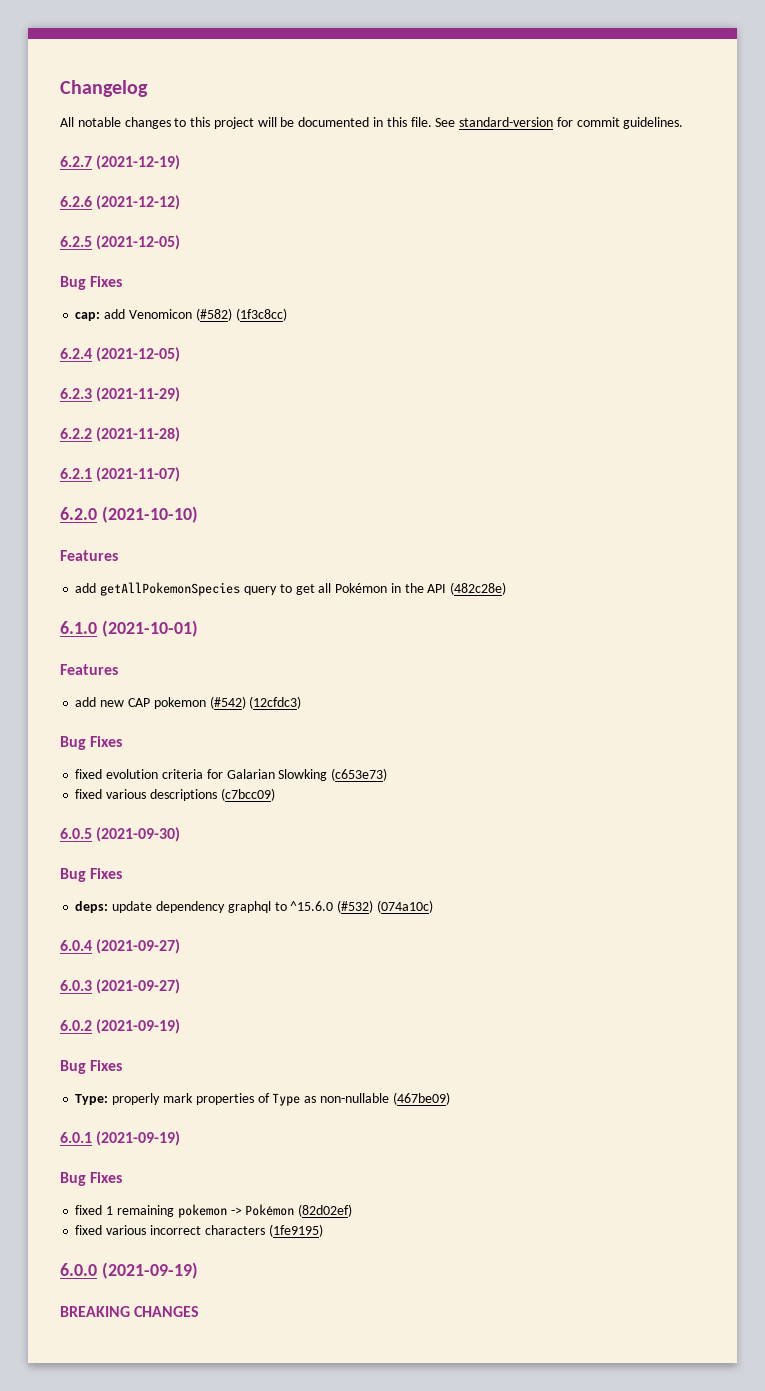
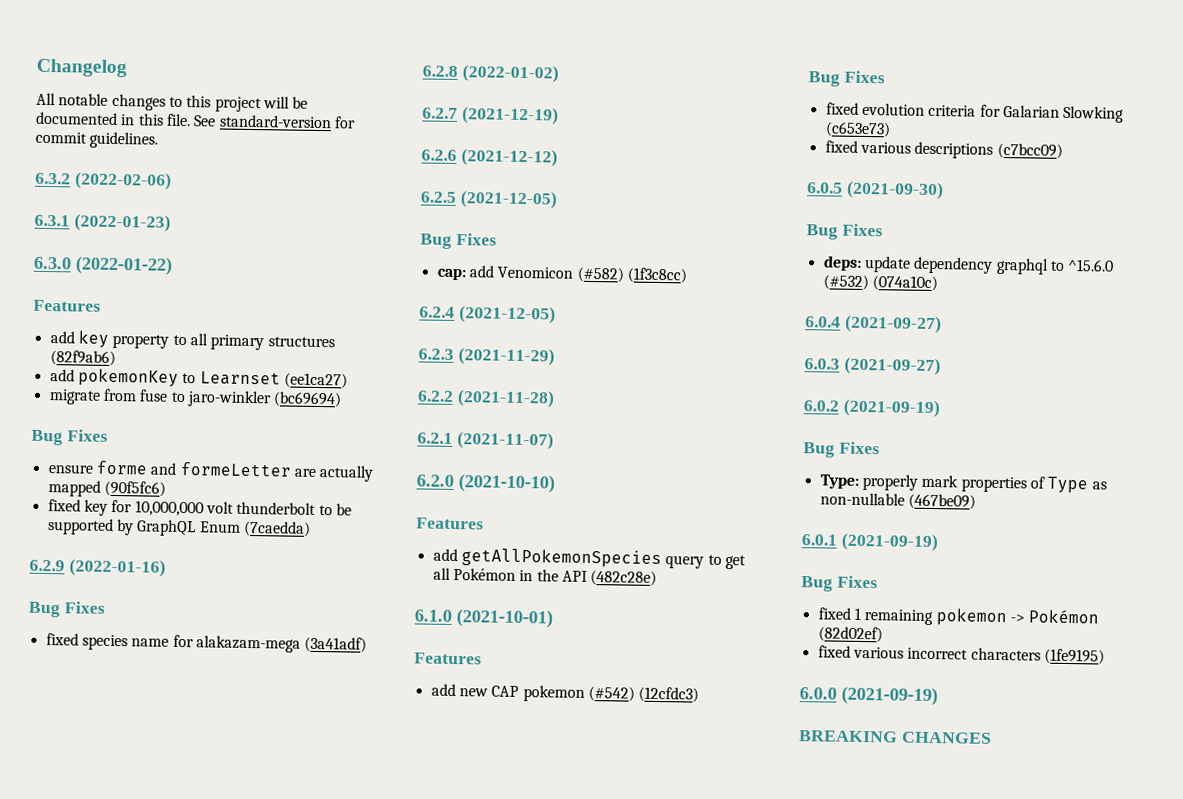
(684, 123) none -> [35,171,172,190] [34,213,171,232] [33,256,173,275] [33,299,101,312] [49,330,335,351] [49,350,116,367] [49,368,348,389] [48,388,343,408] [31,429,108,446] [47,460,375,482] [47,480,166,497] [47,499,352,517] [46,518,311,537] [29,558,166,577] [28,601,105,618] [45,633,368,653] [422,64,559,83] // 6.3.2 (2022-02-06) // 6.3.1 (2022-01-23) // 6.3.0 (2022-01-22) // Features // add key property to all primary structures (82f9ab6) // add pokemonKey to Learnset (ee1ca27) // migrate from fuse to jaro-winkler (bc69694) // Bug Fixes // ensure forme and formeLetter are actually mapped (90f5fc6) // fixed key for 10,000,000 volt thunderbolt to be supported by GraphQL Enum (7caedda) // 6.2.9 (2022-01-16) // Bug Fixes // fixed species name for alakazam-mega (3a41adf) // 6.2.8 (2022-01-02)

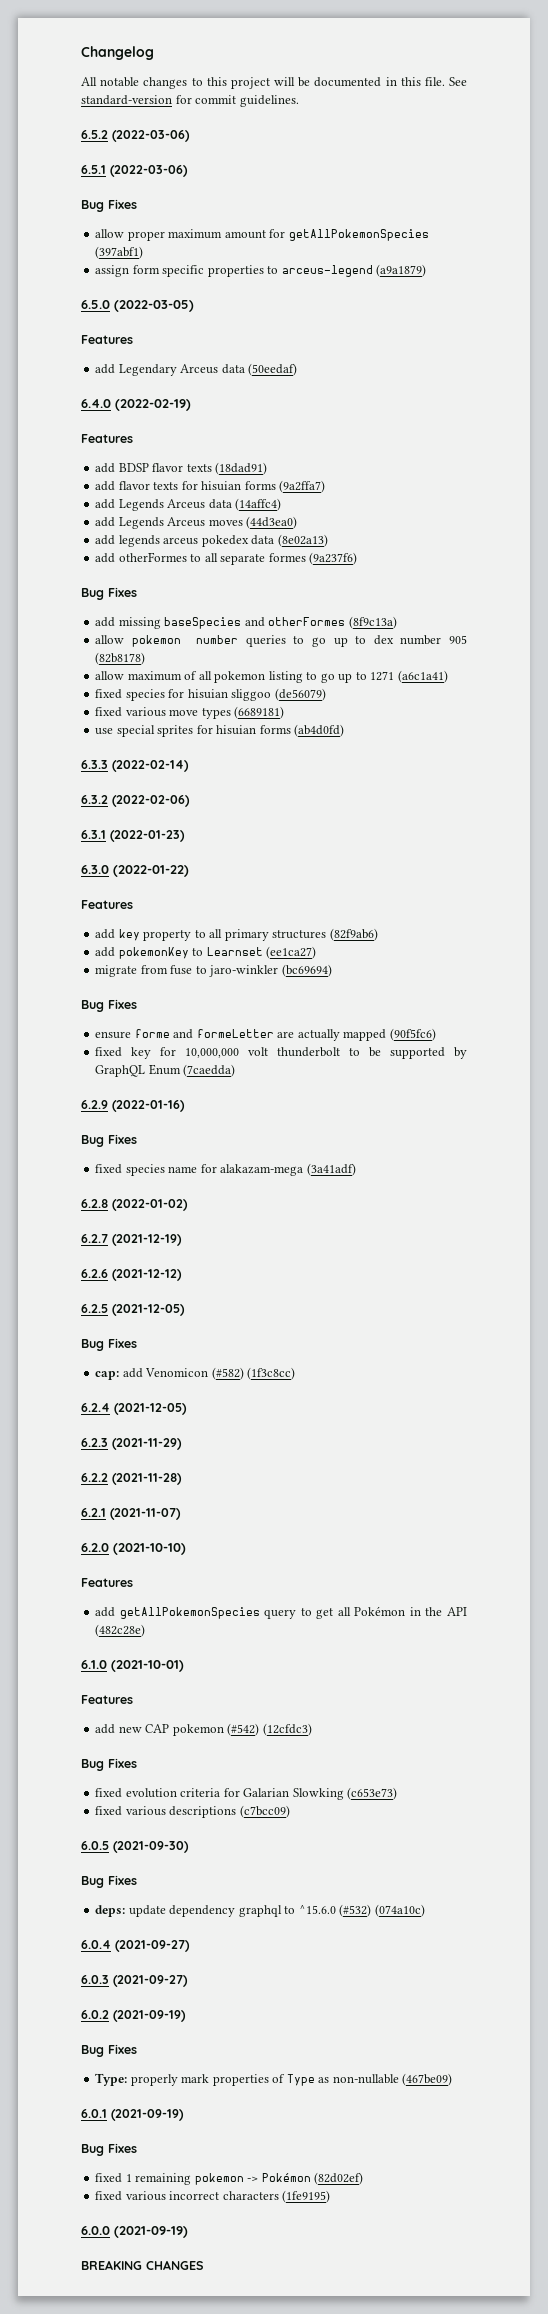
(159, 140) none -> [81,130,190,142] [81,165,188,177] [81,199,137,212] [95,229,429,241] [95,246,144,259] [95,264,427,277] [81,300,194,312] [81,335,133,344] [95,363,298,376] [81,399,191,411] [81,434,133,443] [95,462,268,475] [95,480,326,493] [95,498,282,511] [95,516,298,529] [95,534,328,547] [95,552,358,565] [81,587,137,600] [95,616,397,629] [95,635,467,647] [95,652,146,665] [95,670,448,683] [95,688,326,701] [95,706,285,719] [95,724,345,737] [81,760,189,772] // 6.5.2 (2022-03-06) // 6.5.1 (2022-03-06) // Bug Fixes // allow proper maximum amount for getAllPokemonSpecies (397abf1) // assign form specific properties to arceus-legend (a9a1879) // 6.5.0 (2022-03-05) // Features // add Legendary Arceus data (50eedaf) // 6.4.0 (2022-02-19) // Features // add BDSP flavor texts (18dad91) // add flavor texts for hisuian forms (9a2ffa7) // add Legends Arceus data (14affc4) // add Legends Arceus moves (44d3ea0) // add legends arceus pokedex data (8e02a13) // add otherFormes to all separate formes (9a237f6) // Bug Fixes // add missing baseSpecies and otherFormes (8f9c13a) // allow pokemon number queries to go up to dex number 905 (82b8178) // allow maximum of all pokemon listing to go up to 1271 (a6c1a41) // fixed species for hisuian sliggoo (de56079) // fixed various move types (6689181) // use special sprites for hisuian forms (ab4d0fd) // 6.3.3 (2022-02-14)

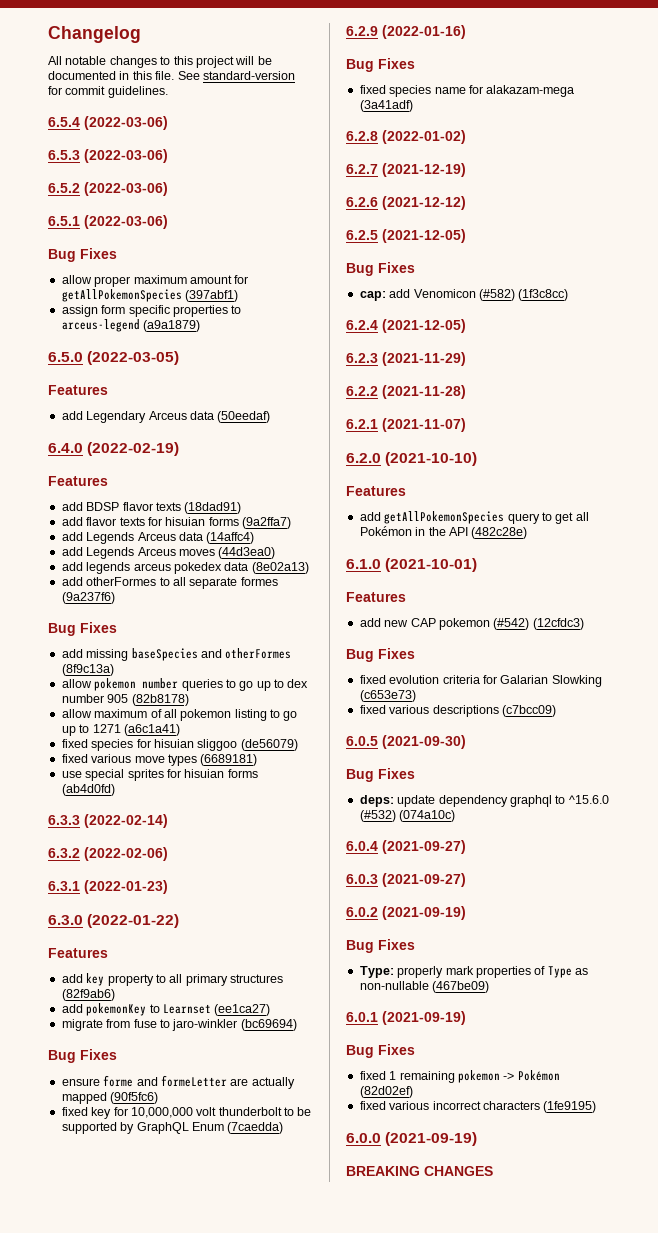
(299, 101) none -> [48,116,168,130] [48,149,168,163] // 6.5.4 (2022-03-06) // 6.5.3 (2022-03-06)

